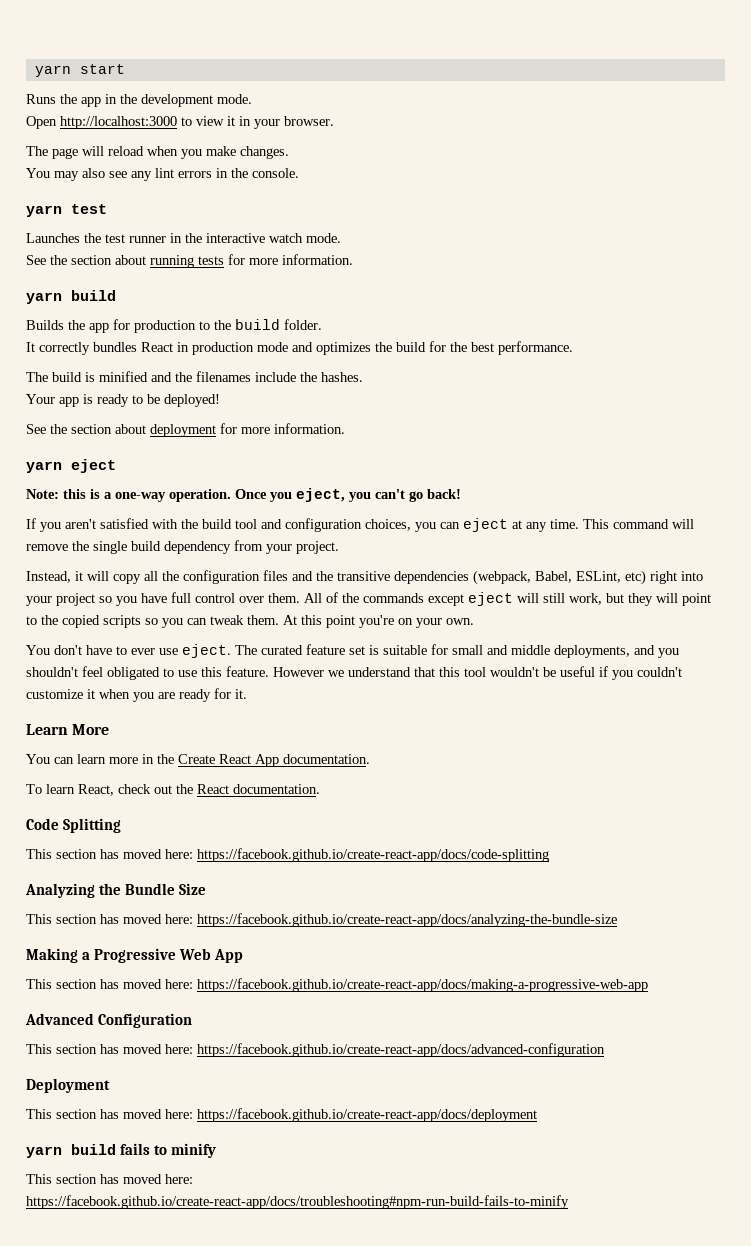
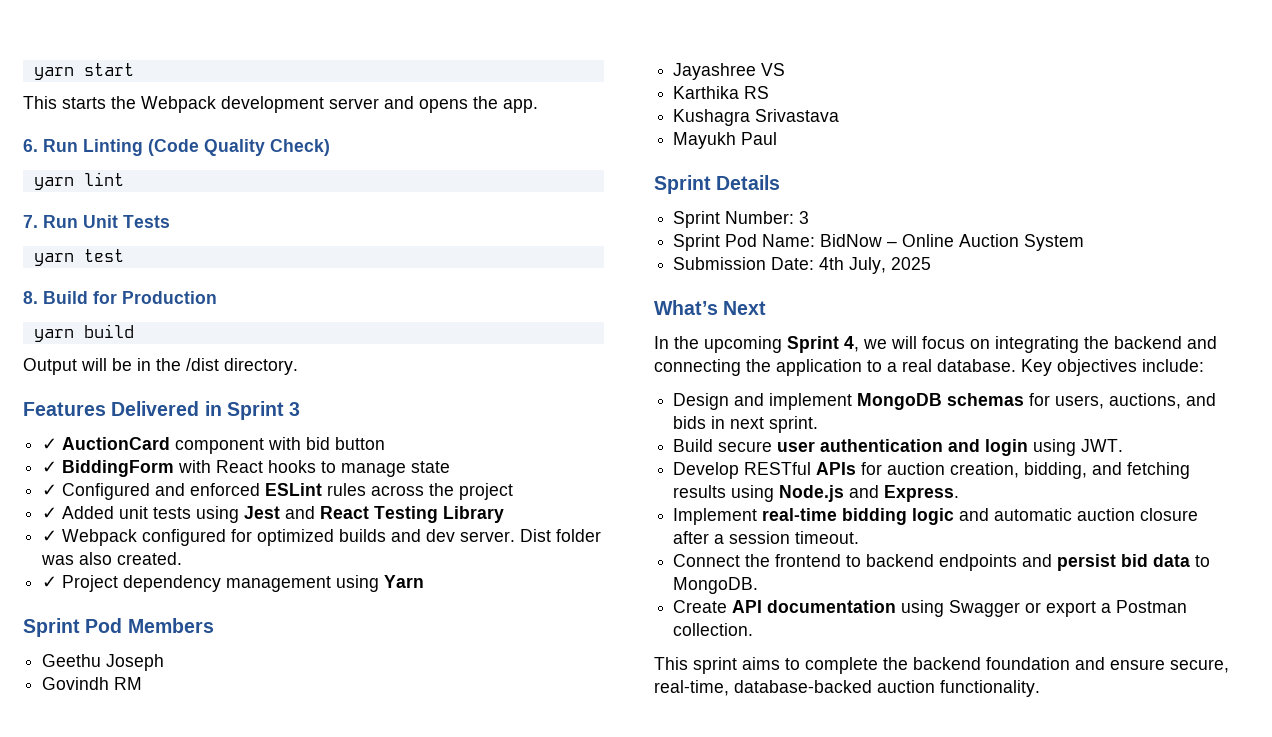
[26,94,252,107] [26,116,334,129] [26,146,289,159] [26,168,299,181] [26,204,107,217] [26,233,341,243] [26,254,353,268] [26,290,116,304] [26,319,322,333] [26,341,573,355] [26,371,363,382] [26,394,220,407] [26,423,345,437] [26,459,116,473] [26,488,461,502] [26,518,694,532] [26,540,339,554] [26,570,703,585] [26,592,711,606] [26,615,474,628] [26,644,679,658] [26,666,682,680] [26,688,247,702] [26,724,110,735] [26,754,370,767] [26,784,320,796] [26,818,121,833] [26,848,549,862] [25,883,206,898] [26,913,617,927] [26,948,243,963] [26,978,648,992] [25,1013,192,1028] [26,1043,605,1057] [26,1078,110,1093] [26,1108,537,1122] [26,1143,216,1158] [26,1174,193,1184] [26,1195,569,1209] Runs the app in the development mode. // Open http://localhost:3000 to view it in your browser. // The page will reload when you make changes. // You may also see any lint errors in the console. // yarn test // Launches the test runner in the interactive watch mode. // See the section about running tests for more information. // yarn build // Builds the app for production to the build folder. // It correctly bundles React in production mode and optimizes the build for the best performance. // The build is minified and the filenames include the hashes. // Your app is ready to be deployed! // See the section about deployment for more information. // yarn eject // Note: this is a one-way operation. Once you eject, you can't go back! // If you aren't satisfied with the build tool and configuration choices, you can eject at any time. This command will remove the single build dependency from your project. // Instead, it will copy all the configuration files and the transitive dependencies (webpack, Babel, ESLint, etc) right into your project so you have full control over them. All of the commands except eject will still work, but they will point to the copied scripts so you can tweak them. At this point you're on your own. // You don't have to ever use eject. The curated feature set is suitable for small and middle deployments, and you shouldn't feel obligated to use this feature. However we understand that this tool wouldn't be useful if you couldn't customize it when you are ready for it. // Learn More // You can learn more in the Create React App documentation. // To learn React, check out the React documentation. // Code Splitting // This section has moved here: https://facebook.github.io/create-react-app/docs/code-splitting // Analyzing the Bundle Size // This section has moved here: https://facebook.github.io/create-react-app/docs/analyzing-the-bundle-size // Making a Progressive Web App // This section has moved here: https://facebook.github.io/create-react-app/docs/making-a-progressive-web-app // Advanced Configuration // This section has moved here: https://facebook.github.io/create-react-app/docs/advanced-configuration // Deployment // This section has moved here: https://facebook.github.io/create-react-app/docs/deployment // yarn build fails to minify // This section has moved here: https://facebook.github.io/create-react-app/docs/troubleshooting#npm-run-build-fails-to-minify -> [23,96,538,113] [23,139,330,156] [33,172,124,190] [23,215,170,228] [33,249,124,266] [23,291,217,304] [33,324,134,342] [23,358,298,375] [23,401,301,420] [42,437,386,454] [42,460,451,477] [42,483,514,500] [42,506,505,523] [42,529,602,546] [41,552,183,565] [42,575,425,592] [23,618,214,637] [42,654,165,671] [42,677,143,690] [673,63,786,80] [673,86,770,99] [673,109,840,126] [673,132,778,149] [654,175,781,194] [673,211,810,228] [673,234,1085,251] [673,257,932,274] [654,300,767,315] [654,336,1217,353] [654,359,1204,376] [673,393,1217,410] [673,416,819,433] [673,439,1124,456] [673,462,1191,479] [673,485,960,502] [673,508,1199,525] [673,531,860,544] [673,554,1211,571] [673,577,759,594] [673,600,1188,617] [673,623,754,636] [654,657,1229,674] [654,680,1040,697] This starts the Webpack development server and opens the app. // 6. Run Linting (Code Quality Check) // yarn lint // 7. Run Unit Tests // yarn test // 8. Build for Production // yarn build // Output will be in the /dist directory. // Features Delivered in Sprint 3 // ✓ AuctionCard component with bid button // ✓ BiddingForm with React hooks to manage state // ✓ Configured and enforced ESLint rules across the project // ✓ Added unit tests using Jest and React Testing Library // ✓ Webpack configured for optimized builds and dev server. Dist folder was also created. // ✓ Project dependency management using Yarn // Sprint Pod Members // Geethu Joseph // Govindh RM // Jayashree VS // Karthika RS // Kushagra Srivastava // Mayukh Paul // Sprint Details // Sprint Number: 3 // Sprint Pod Name: BidNow – Online Auction System // Submission Date: 4th July, 2025 // What’s Next // In the upcoming Sprint 4, we will focus on integrating the backend and connecting the application to a real database. Key objectives include: // Design and implement MongoDB schemas for users, auctions, and bids in next sprint. // Build secure user authentication and login using JWT. // Develop RESTful APIs for auction creation, bidding, and fetching results using Node.js and Express. // Implement real-time bidding logic and automatic auction closure after a session timeout. // Connect the frontend to backend endpoints and persist bid data to MongoDB. // Create API documentation using Swagger or export a Postman collection. // This sprint aims to complete the backend foundation and ensure secure, real-time, database-backed auction functionality.

